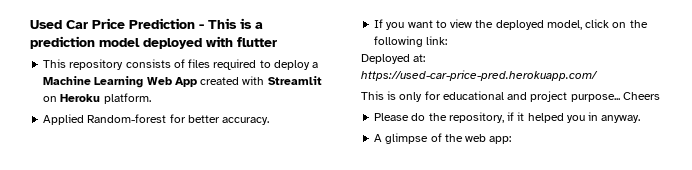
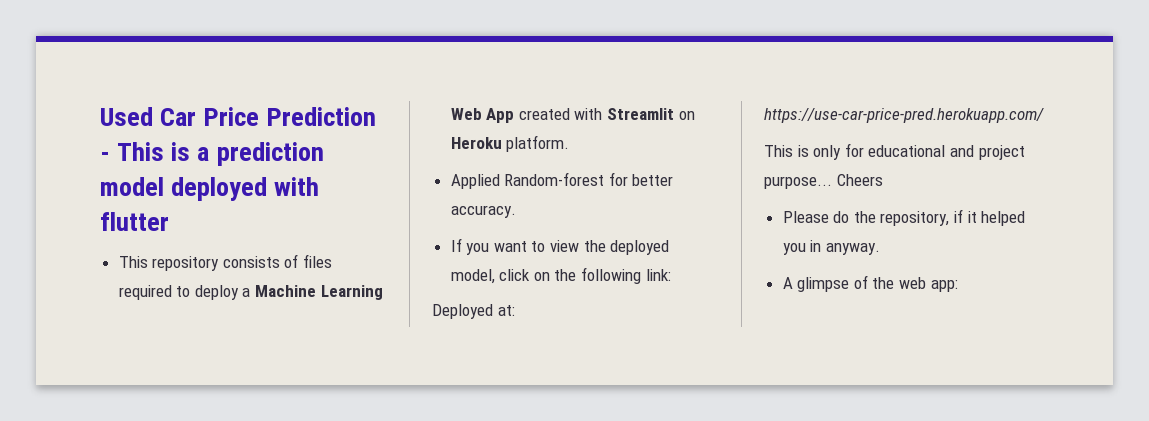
[361,70,598,81] https://used-car-price-pred.herokuapp.com/ -> [764,108,1044,123] https://use-car-price-pred.herokuapp.com/

